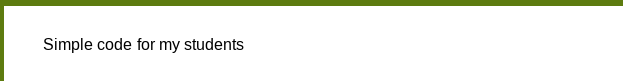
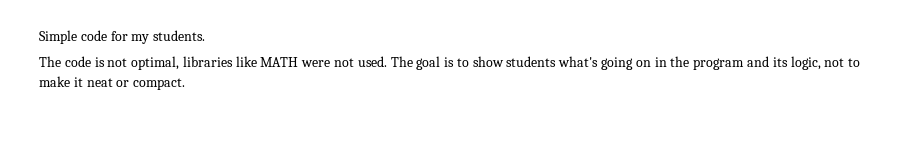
[184,38,245,50] students -> [153,30,206,41] [39,56,861,70] [39,76,186,90] students. // The code is not optimal, libraries like MATH were not used. The goal is to show students what's going on in the program and its logic, not to make it neat or compact.

